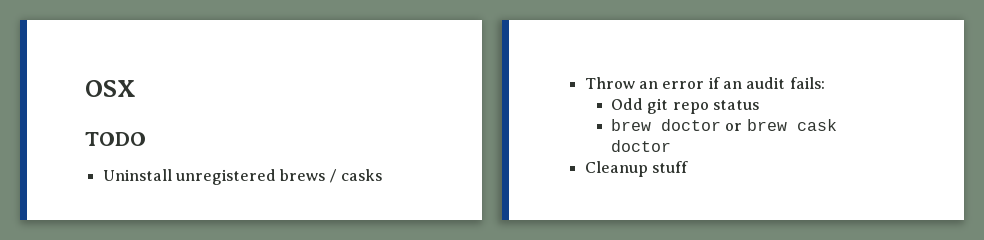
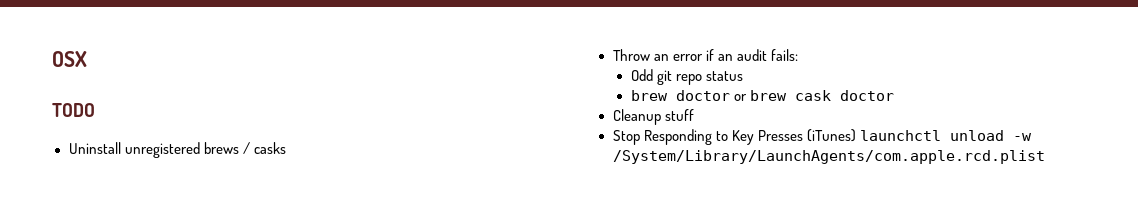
(688, 167) none -> [612,129,1032,145] [612,150,1045,164] // Stop Responding to Key Presses (iTunes) launchctl unload -w /System/Library/LaunchAgents/com.apple.rcd.plist

